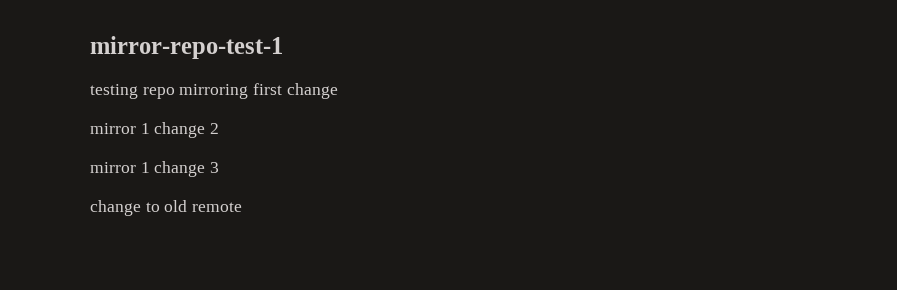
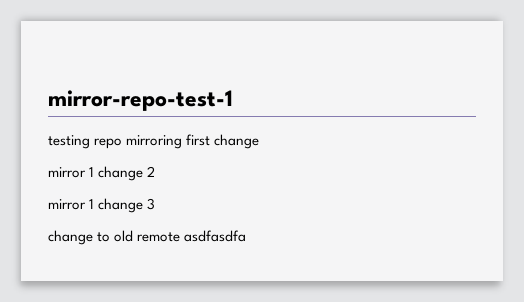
(243, 207) none -> [184,230,247,242] asdfasdfa

